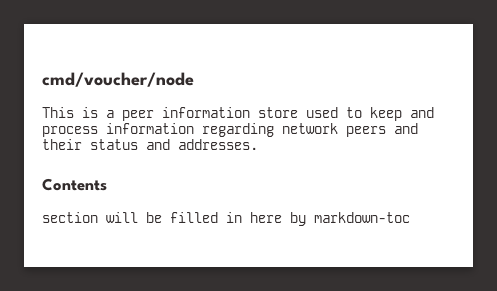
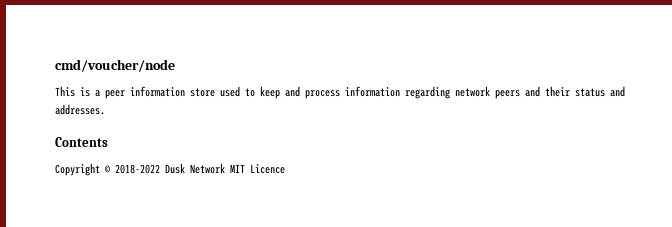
[42,212,410,226] section will be filled in here by markdown-toc -> [55,163,285,176] Copyright © 2018-2022 Dusk Network MIT Licence

